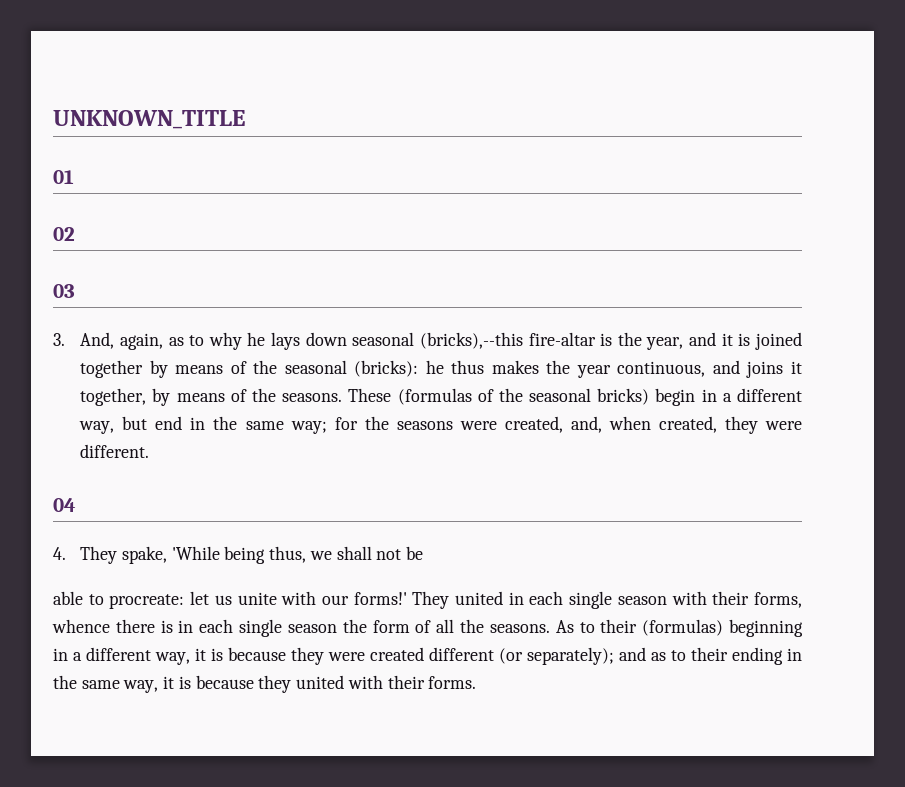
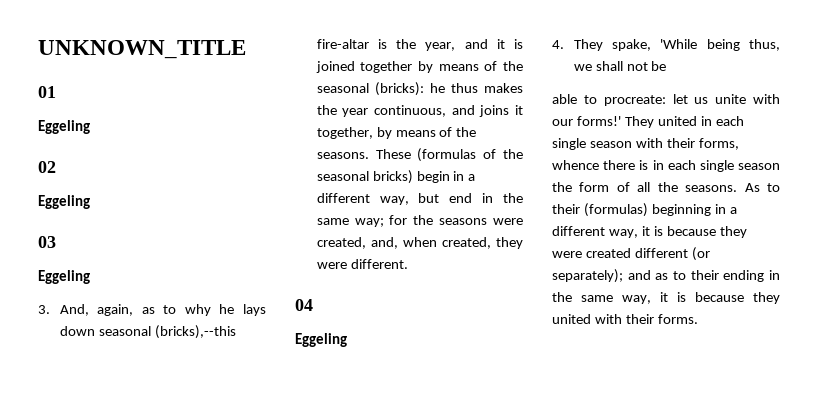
(74, 177) none -> [38,120,90,134] // Eggeling
(75, 234) none -> [38,195,90,209] // Eggeling
(75, 291) none -> [38,270,90,284] // Eggeling
(76, 505) none -> [295,333,347,347] // Eggeling

